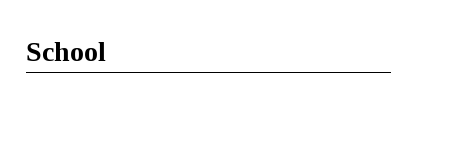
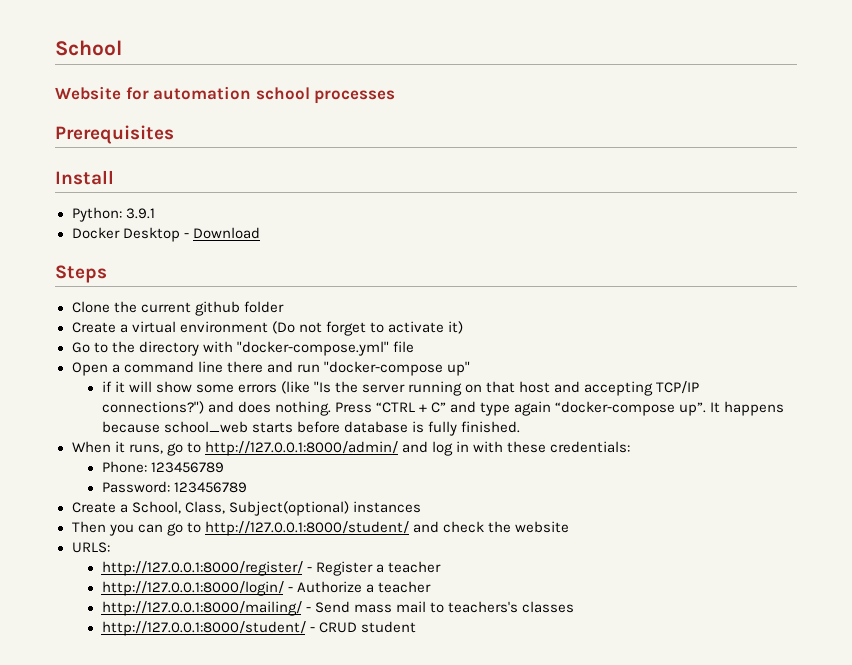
(106, 51) none -> [55,86,396,104] [55,125,174,144] [55,170,114,185] [71,207,155,222] [71,227,260,242] [55,265,107,283] [71,301,284,316] [71,321,463,336] [71,341,414,356] [71,361,470,376] [101,381,700,396] [101,401,785,416] [101,421,520,436] [71,441,631,456] [101,461,224,473] [101,481,247,493] [71,501,421,516] [71,521,569,536] [71,542,110,553] [101,561,441,576] [101,581,431,596] [101,601,574,616] [101,621,416,636] // Website for automation school processes // Prerequisites // Install // Python: 3.9.1 // Docker Desktop - Download // Steps // Clone the current github folder // Create a virtual environment (Do not forget to activate it) // Go to the directory with "docker-compose.yml" file // Open a command line there and run "docker-compose up" // if it will show some errors (like "Is the server running on that host and accepting TCP/IP connections?") and does nothing. Press “CTRL + C” and type again “docker-compose up”. It happens because school_web starts before database is fully finished. // When it runs, go to http://127.0.0.1:8000/admin/ and log in with these credentials: // Phone: 123456789 // Password: 123456789 // Create a School, Class, Subject(optional) instances // Then you can go to http://127.0.0.1:8000/student/ and check the website // URLS: // http://127.0.0.1:8000/register/ - Register a teacher // http://127.0.0.1:8000/login/ - Authorize a teacher // http://127.0.0.1:8000/mailing/ - Send mass mail to teachers's classes // http://127.0.0.1:8000/student/ - CRUD student

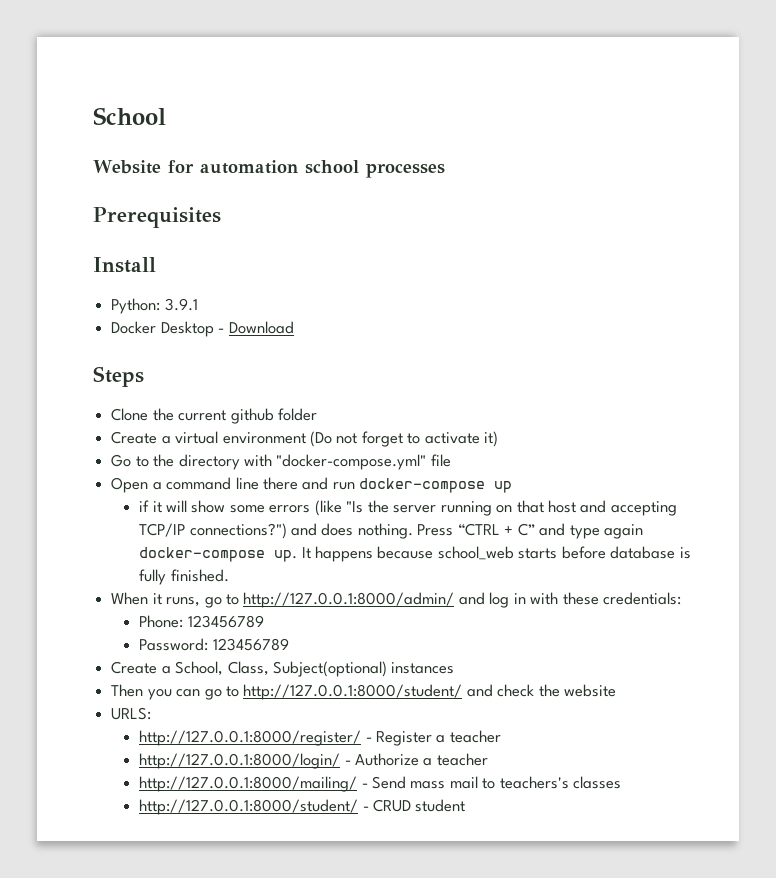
[323,361,470,376] "docker-compose up" -> [359,478,513,493] docker-compose up
[555,401,707,416] “docker-compose up”. -> [139,547,298,562] docker-compose up.

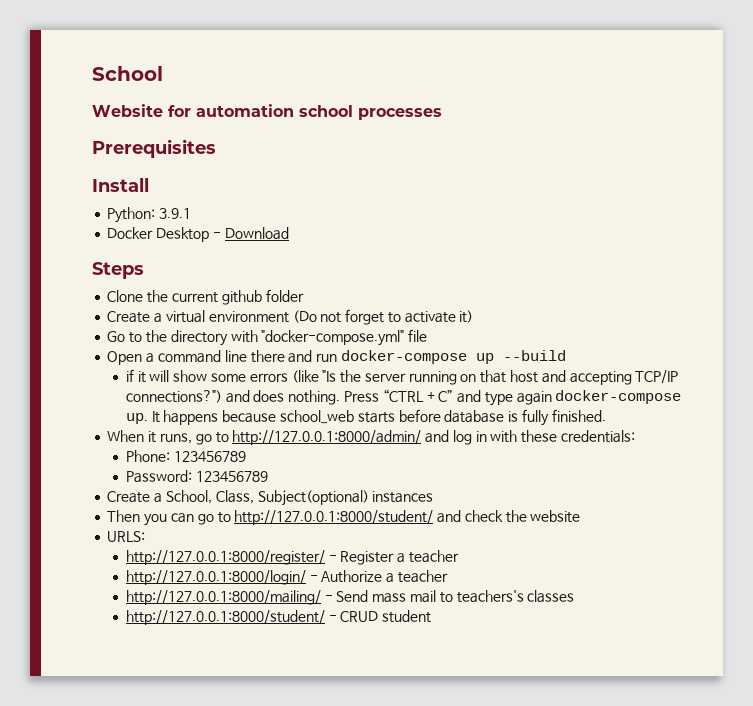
(513, 487) none -> [502,350,566,361] --build

